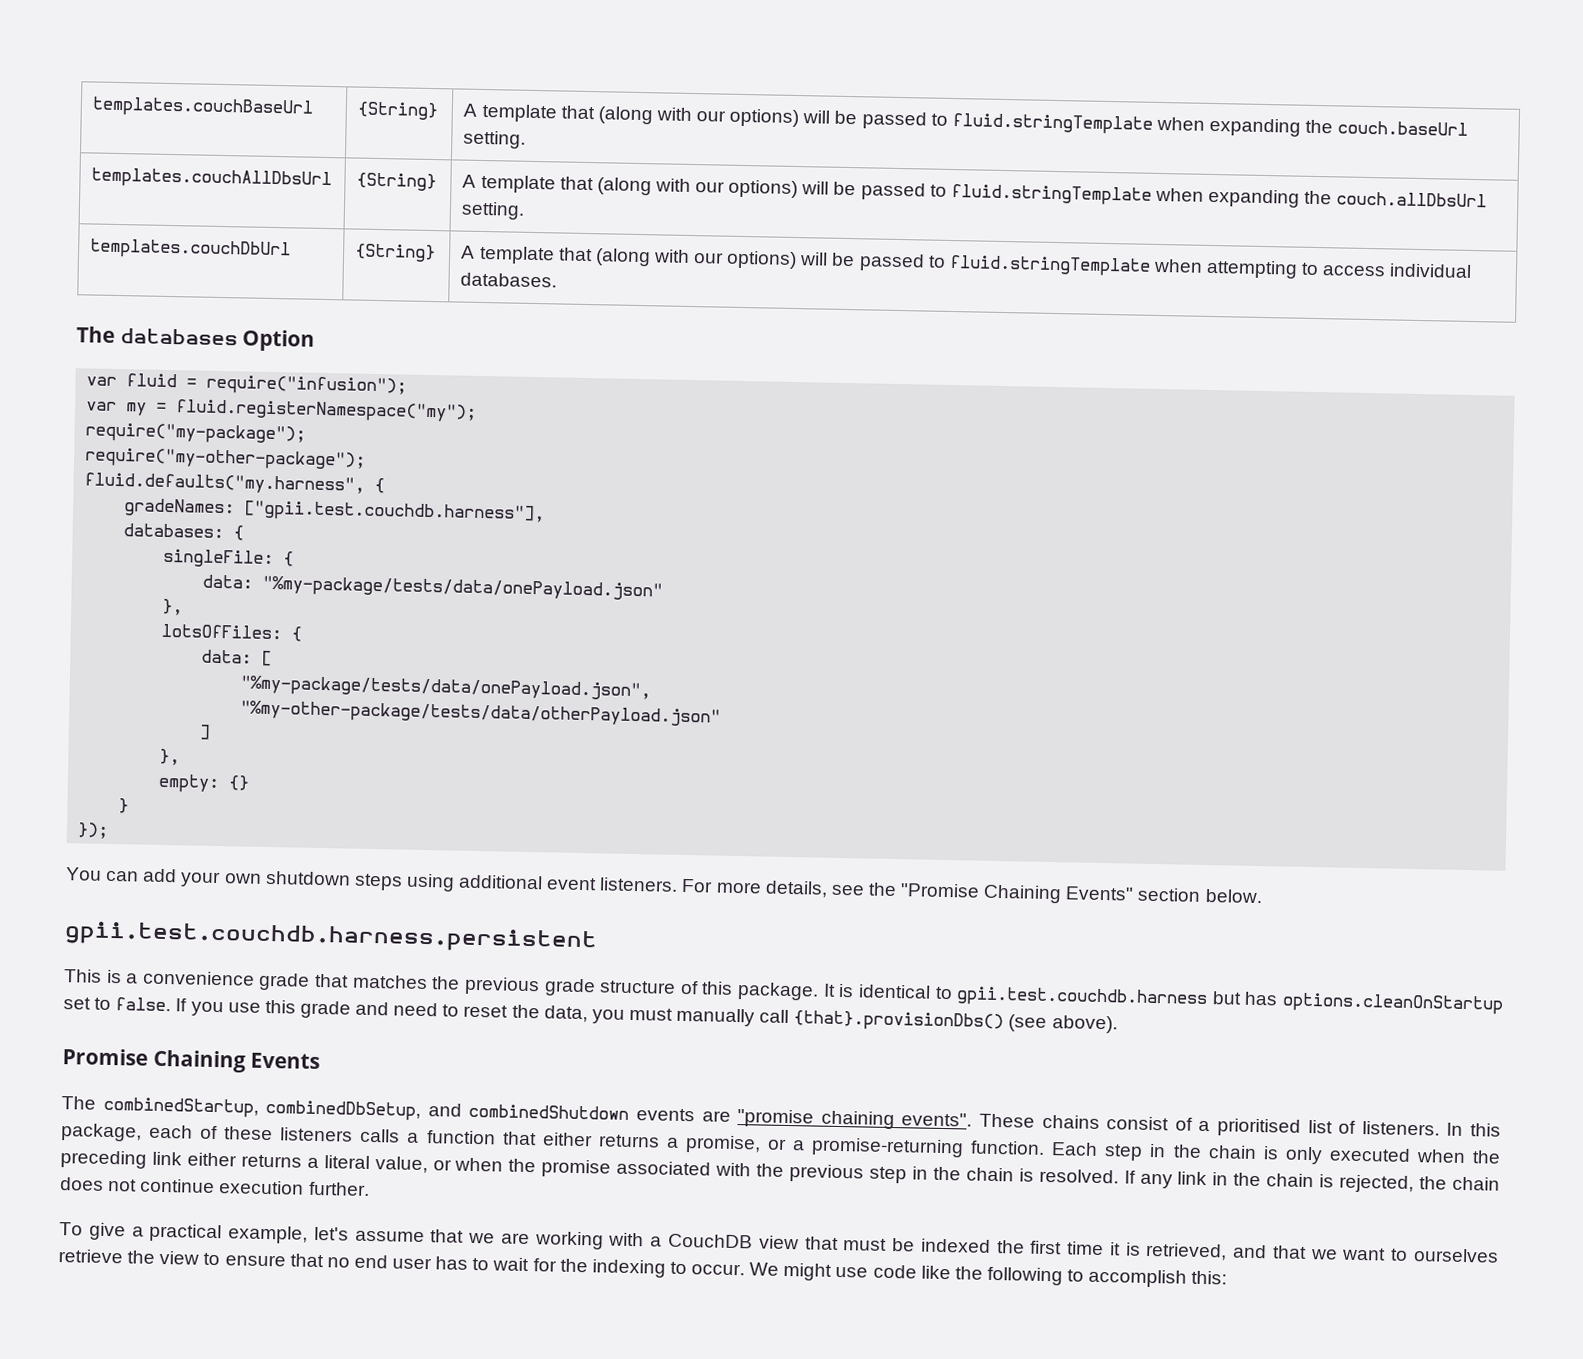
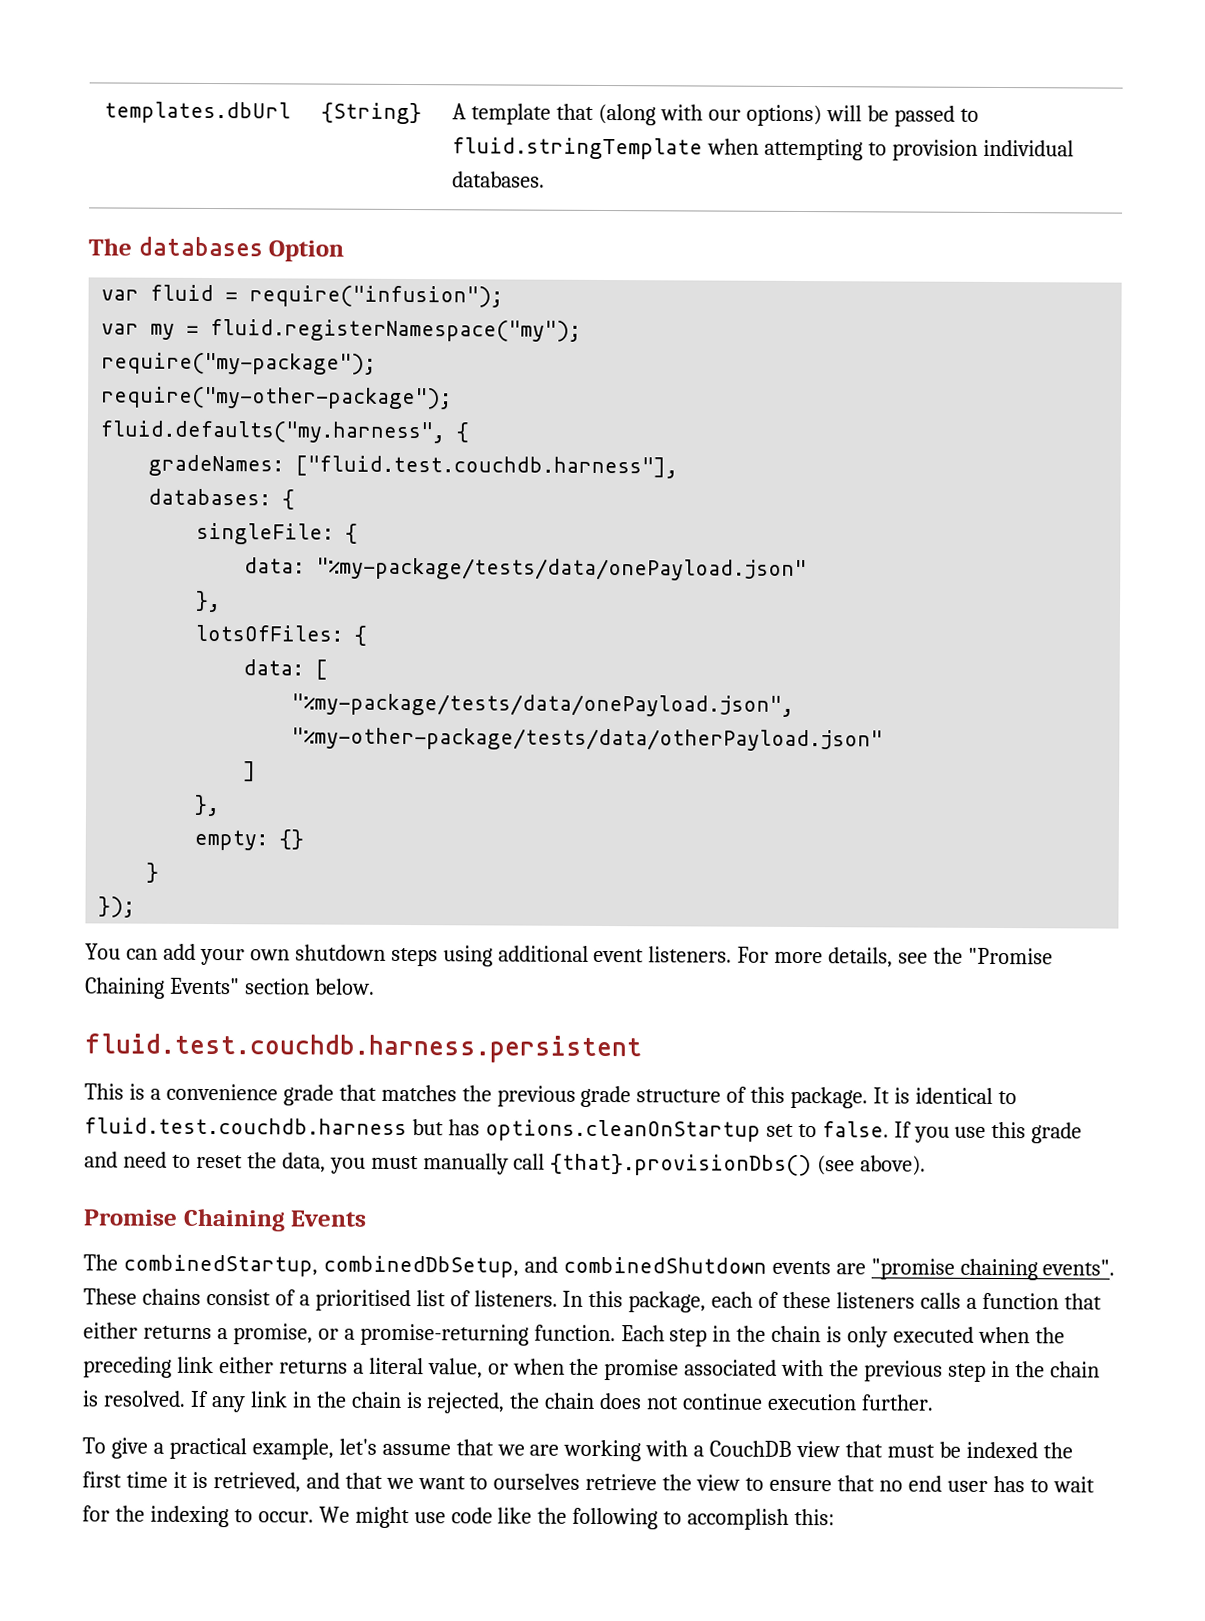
[92,96,315,119] [357,101,439,121] [463,103,1469,137] [463,130,527,149] [91,167,333,191] [356,172,438,192] [462,174,1488,208] [461,201,526,220] [89,238,292,261] templates.couchBaseUrl | {String} | A template that (along with our options) will be passed to fluid.stringTemplate when expanding the couch.baseUrl setting. // templates.couchAllDbsUrl | {String} | A template that (along with our options) will be passed to fluid.stringTemplate when expanding the couch.allDbsUrl setting. // templates.couchDbUrl -> [104,101,292,124] templates.dbUrl
[1322,265,1387,277] access -> [891,139,978,161] provision
[243,500,546,525] ["gpii.test.couchdb.harness"], -> [295,455,679,479] ["fluid.test.couchdb.harness"],
[64,921,598,954] gpii.test.couchdb.harness.persistent -> [84,1033,642,1064] fluid.test.couchdb.harness.persistent
[956,986,1209,1010] gpii.test.couchdb.harness -> [84,1117,407,1136] fluid.test.couchdb.harness

